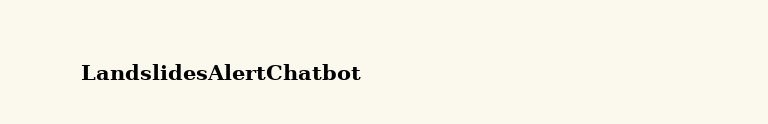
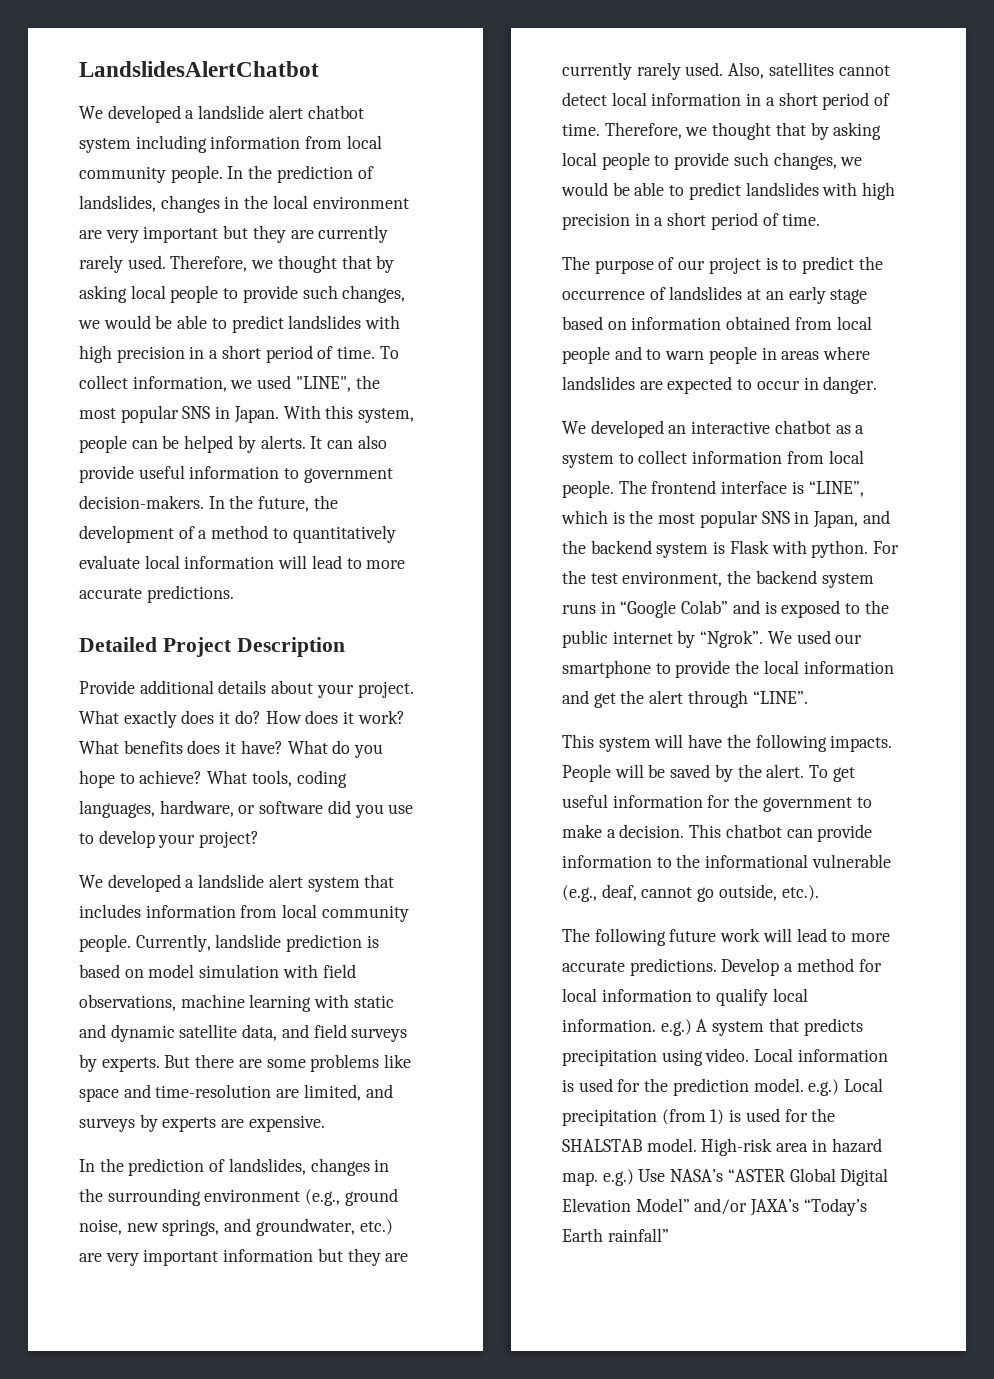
(361, 72) none -> [79,105,364,123] [79,135,382,153] [79,165,374,183] [79,195,409,213] [79,225,389,243] [79,255,395,273] [79,285,406,303] [78,315,401,333] [79,345,399,363] [79,375,380,392] [79,405,415,423] [79,435,387,453] [79,465,393,483] [79,495,338,512] [79,525,396,543] [79,555,406,569] [79,585,234,603] [79,637,345,657] [79,680,414,698] [79,710,405,728] [79,740,384,758] [79,770,347,788] [79,800,414,818] [79,830,260,848] [79,874,395,892] [79,904,409,922] [79,934,379,952] [79,964,356,978] [79,994,394,1012] [79,1024,408,1042] [79,1054,412,1072] [79,1084,393,1102] [79,1114,325,1132] [79,1158,390,1176] [79,1188,398,1206] [79,1218,393,1236] [79,1248,409,1266] [562,62,890,80] [562,92,891,110] [562,122,882,140] [562,152,863,170] [561,182,896,200] [562,212,821,230] [562,256,883,274] [562,286,868,304] [562,316,872,330] [562,346,871,364] [562,376,878,394] [562,420,865,438] [562,450,864,468] [562,480,864,498] [561,510,890,528] [562,540,900,558] [562,570,874,588] [562,600,889,618] [562,630,863,648] [562,660,894,678] [562,690,808,708] [562,734,893,752] [562,764,855,782] [562,794,872,812] [562,824,873,842] [562,854,891,868] [562,884,819,902] [562,928,891,946] [562,958,882,976] [562,988,808,1006] [562,1018,863,1036] [562,1048,888,1066] [562,1078,884,1096] [562,1108,836,1126] [562,1138,882,1156] [562,1168,889,1186] [562,1198,867,1216] [562,1228,669,1242] // We developed a landslide alert chatbot system including information from local community people. In the prediction of landslides, changes in the local environment are very important but they are currently rarely used. Therefore, we thought that by asking local people to provide such changes, we would be able to predict landslides with high precision in a short period of time. To collect information, we used "LINE", the most popular SNS in Japan. With this system, people can be helped by alerts. It can also provide useful information to government decision-makers. In the future, the development of a method to quantitatively evaluate local information will lead to more accurate predictions. // Detailed Project Description // Provide additional details about your project. What exactly does it do? How does it work? What benefits does it have? What do you hope to achieve? What tools, coding languages, hardware, or software did you use to develop your project? // We developed a landslide alert system that includes information from local community people. Currently, landslide prediction is based on model simulation with field observations, machine learning with static and dynamic satellite data, and field surveys by experts. But there are some problems like space and time-resolution are limited, and surveys by experts are expensive. // In the prediction of landslides, changes in the surrounding environment (e.g., ground noise, new springs, and groundwater, etc.) are very important information but they are currently rarely used. Also, satellites cannot detect local information in a short period of time. Therefore, we thought that by asking local people to provide such changes, we would be able to predict landslides with high precision in a short period of time. // The purpose of our project is to predict the occurrence of landslides at an early stage based on information obtained from local people and to warn people in areas where landslides are expected to occur in danger. // We developed an interactive chatbot as a system to collect information from local people. The frontend interface is “LINE”, which is the most popular SNS in Japan, and the backend system is Flask with python. For the test environment, the backend system runs in “Google Colab” and is exposed to the public internet by “Ngrok”. We used our smartphone to provide the local information and get the alert through “LINE”. // This system will have the following impacts. People will be saved by the alert. To get useful information for the government to make a decision. This chatbot can provide information to the informational vulnerable (e.g., deaf, cannot go outside, etc.). // The following future work will lead to more accurate predictions. Develop a method for local information to qualify local information. e.g.) A system that predicts precipitation using video. Local information is used for the prediction model. e.g.) Local precipitation (from 1) is used for the SHALSTAB model. High-risk area in hazard map. e.g.) Use NASA’s “ASTER Global Digital Elevation Model” and/or JAXA’s “Today’s Earth rainfall”

